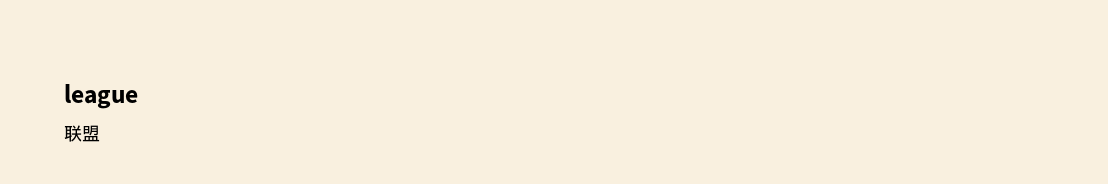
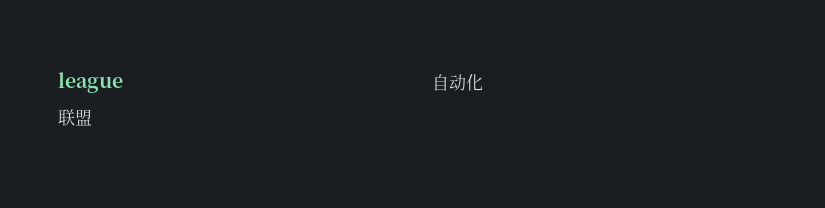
(100, 133) none -> [432,74,483,91] // 自动化

